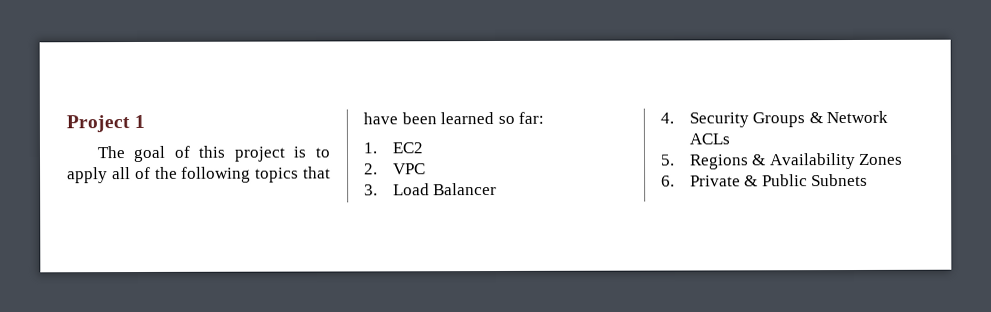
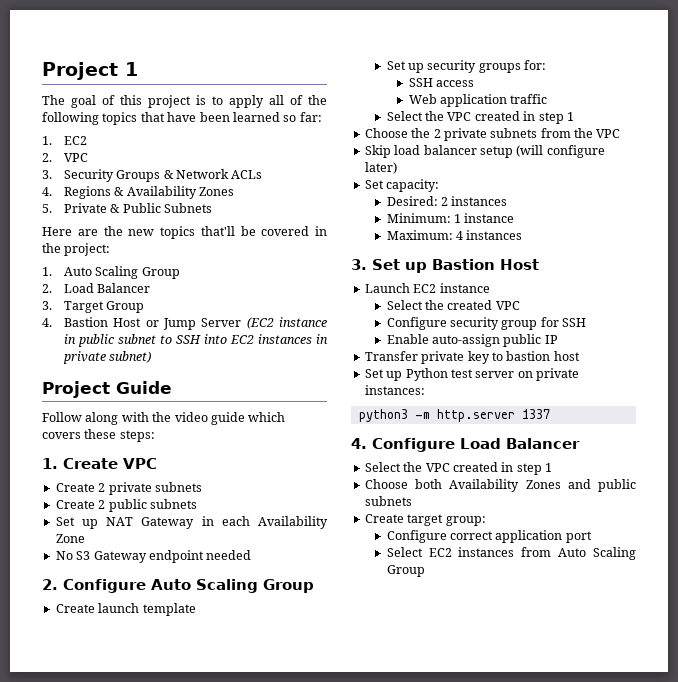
[392,182,498,196] [660,112,674,124] Load Balancer // 4. -> (52, 174) none
[660,154,675,166] 5. -> [42,187,52,196] 4.
[661,175,675,187] 6. -> [42,204,52,213] 5.
(869, 180) none -> [42,226,327,239] [42,243,111,256] [42,266,180,279] [42,283,151,293] [42,301,145,313] [42,317,327,330] [63,334,328,347] [62,351,152,364] [42,381,172,398] [42,412,286,425] [42,429,155,442] [42,458,157,469] [55,482,202,495] [55,499,197,512] [55,516,328,529] [55,534,85,543] [55,550,252,563] [42,579,314,593] [55,603,196,616] [386,60,547,73] [408,78,474,87] [408,94,548,107] [386,111,574,124] [364,128,621,141] [364,145,605,158] [364,162,397,174] [364,179,440,192] [386,196,508,206] [386,213,515,223] [386,230,523,240] [351,259,539,273] [364,283,490,293] [386,300,520,310] [386,317,587,330] [386,334,558,347] [364,351,580,364] [364,368,579,381] [364,385,425,395] [358,409,550,422] [351,438,580,452] [364,462,552,475] [364,479,636,492] [364,496,412,506] [364,514,486,526] [386,530,592,543] [386,547,636,560] [386,565,425,577] // Here are the new topics that'll be covered in the project: // 1. Auto Scaling Group // 2. Load Balancer // 3. Target Group // 4. Bastion Host or Jump Server (EC2 instance in public subnet to SSH into EC2 instances in private subnet) // Project Guide // Follow along with the video guide which covers these steps: // 1. Create VPC // Create 2 private subnets // Create 2 public subnets // Set up NAT Gateway in each Availability Zone // No S3 Gateway endpoint needed // 2. Configure Auto Scaling Group // Create launch template // Set up security groups for: // SSH access // Web application traffic // Select the VPC created in step 1 // Choose the 2 private subnets from the VPC // Skip load balancer setup (will configure later) // Set capacity: // Desired: 2 instances // Minimum: 1 instance // Maximum: 4 instances // 3. Set up Bastion Host // Launch EC2 instance // Select the created VPC // Configure security group for SSH // Enable auto-assign public IP // Transfer private key to bastion host // Set up Python test server on private instances: // python3 -m http.server 1337 // 4. Configure Load Balancer // Select the VPC created in step 1 // Choose both Availability Zones and public subnets // Create target group: // Configure correct application port // Select EC2 instances from Auto Scaling Group

